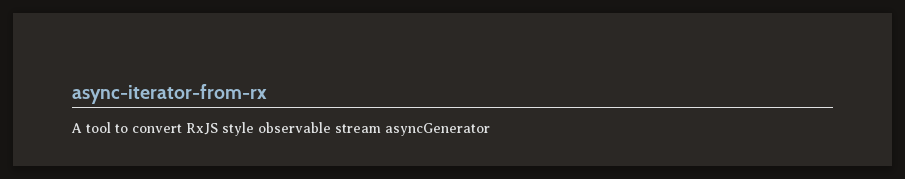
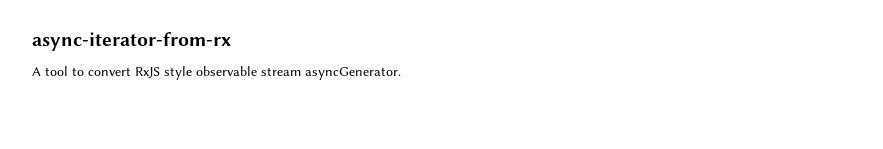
[385,123,490,136] asyncGenerator -> [305,67,401,80] asyncGenerator.

